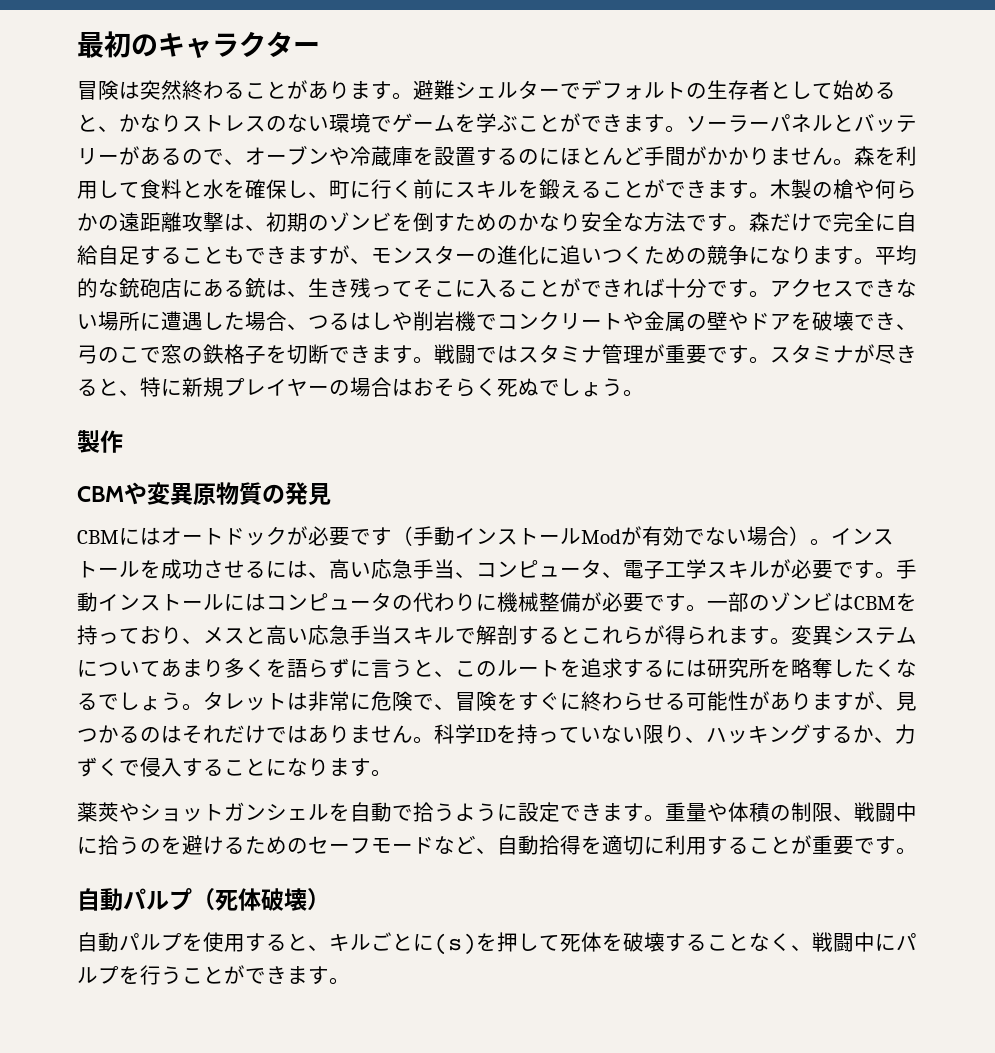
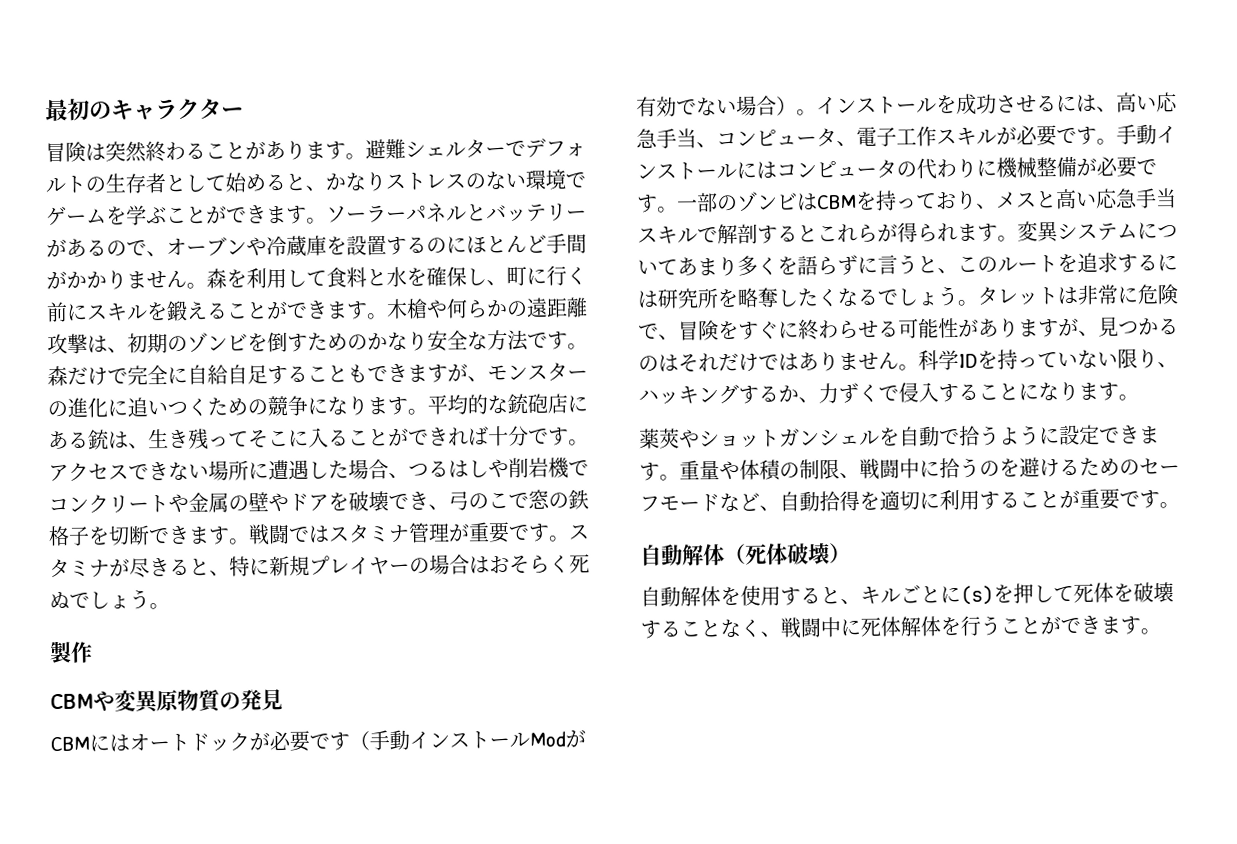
[791,179,833,199] 製の -> (408, 309) none
[686,559,707,579] 学 -> [916,126,937,147] 作
[123,888,192,910] パルプ -> [682,544,725,566] 解体
[119,933,182,951] パルプ -> [680,586,721,607] 解体
[896,933,917,951] [77,966,119,984] パルプ -> [860,616,941,637] 死体解体

